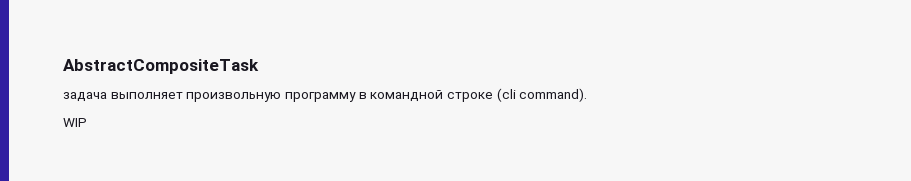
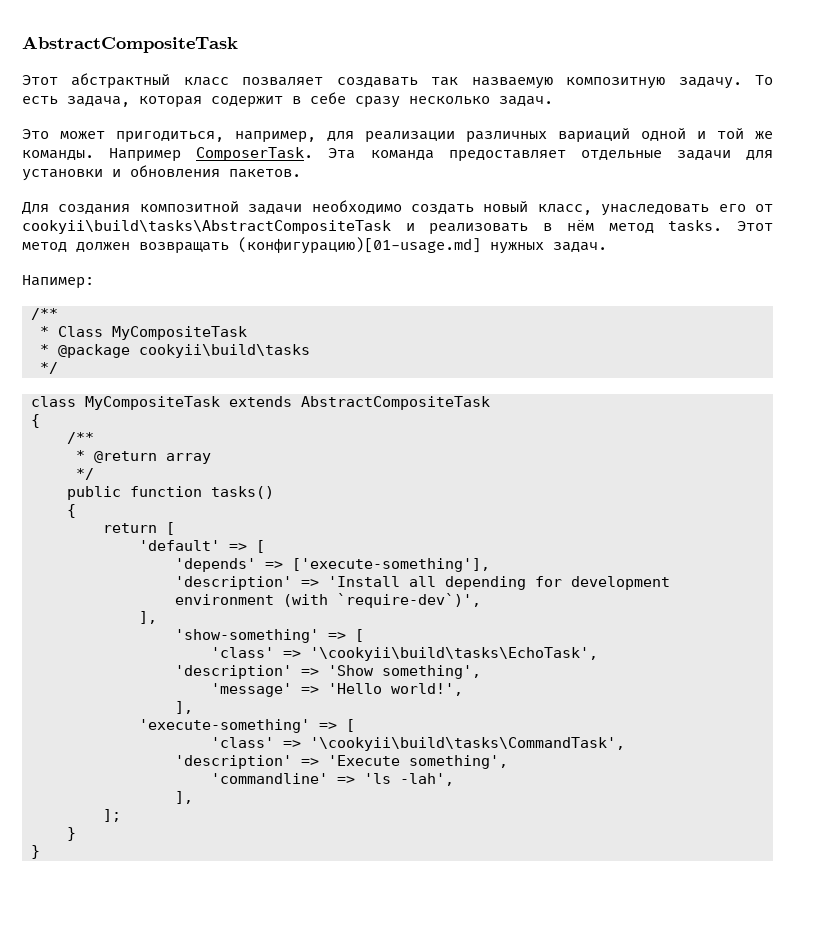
[63,59,259,74] [63,88,588,102] [63,118,87,127] AbstractCompositeTask // задача выполняет произвольную программу в командной строке (cli command). // WIP -> [22,36,238,53] [22,73,774,89] [22,92,553,108] [22,128,773,143] [22,147,773,162] [22,165,301,181] [22,200,773,216] [22,220,773,235] [22,237,607,254] [22,275,94,289] [31,308,58,320] [40,326,247,340] [40,344,310,358] [40,362,58,374] [31,396,490,410] [31,414,40,428] [67,432,94,444] [76,450,211,464] [76,468,94,480] [67,486,274,500] [67,504,76,518] [103,522,175,535] [139,540,265,553] [175,558,490,572] [175,576,670,590] [175,593,481,608] [139,611,157,624] [175,629,364,643] [211,647,598,661] [175,665,481,679] [211,683,463,697] [175,701,193,714] [139,719,355,733] [211,737,625,751] [175,755,508,769] [211,773,454,786] [175,791,193,804] [103,809,121,822] [67,827,76,841] [31,845,40,859] AbstractCompositeTask // Этот абстрактный класс позваляет создавать так назваемую композитную задачу. То есть задача, которая содержит в себе сразу несколько задач. // Это может пригодиться, например, для реализации различных вариаций одной и той же команды. Например ComposerTask. Эта команда предоставляет отдельные задачи для установки и обновления пакетов. // Для создания композитной задачи необходимо создать новый класс, унаследовать его от cookyii\build\tasks\AbstractCompositeTask и реализовать в нём метод tasks. Этот метод должен возвращать (конфигурацию)[01-usage.md] нужных задач. // Напимер: // /** // * Class MyCompositeTask // * @package cookyii\build\tasks // */ // class MyCompositeTask extends AbstractCompositeTask // { // /** // * @return array // */ // public function tasks() // { // return [ // 'default' => [ // 'depends' => ['execute-something'], // 'description' => 'Install all depending for development environment (with `require-dev`)', // ], // 'show-something' => [ // 'class' => '\cookyii\build\tasks\EchoTask', // 'description' => 'Show something', // 'message' => 'Hello world!', // ], // 'execute-something' => [ // 'class' => '\cookyii\build\tasks\CommandTask', // 'description' => 'Execute something', // 'commandline' => 'ls -lah', // ], // ]; // } // }

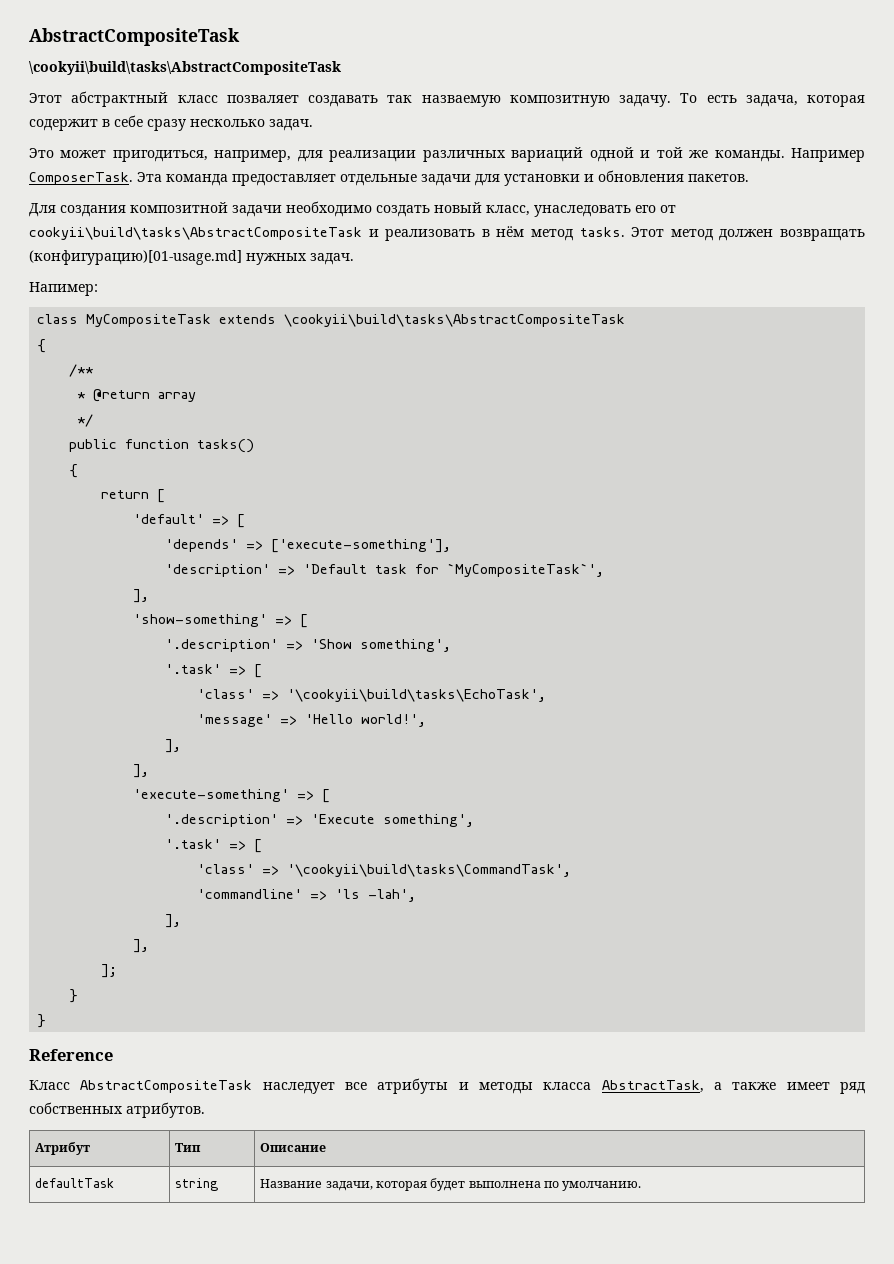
[22,36,238,53] AbstractCompositeTask -> [29,28,240,46] [29,61,341,75] AbstractCompositeTask // \cookyii\build\tasks\AbstractCompositeTask
[31,308,58,320] [40,326,247,340] [40,344,310,358] [40,362,58,374] // /** // * Class MyCompositeTask // * @package cookyii\build\tasks // */ -> (98, 289) none
[301,396,490,410] AbstractCompositeTask -> [284,314,626,327] \cookyii\build\tasks\AbstractCompositeTask
[328,576,670,590] [175,593,481,608] [139,611,157,624] [175,629,319,643] 'Install all depending for development environment (with `require-dev`)', // ], // 'show-something' -> [303,563,605,577] [133,589,150,603] [133,614,309,628] [165,639,452,652] [165,664,222,674] 'Default task for `MyCompositeTask`', // ], // 'show-something' => [ // '.description' => 'Show something', // '.task'
[175,665,481,679] // 'description' => 'Show something', -> (547, 695) none
(193, 707) none -> [133,764,150,778] // ],
(355, 725) none -> [165,814,475,827] [165,839,263,853] // '.description' => 'Execute something', // '.task' => [
[175,755,508,769] // 'description' => 'Execute something', -> (572, 870) none
(193, 797) none -> [133,939,150,953] // ],
(40, 852) none -> [29,1049,113,1061] [29,1078,866,1094] [29,1102,205,1118] [35,1142,91,1155] [175,1143,202,1152] [260,1143,327,1152] [35,1178,115,1188] [175,1178,219,1191] [260,1178,642,1191] // Reference // Класс AbstractCompositeTask наследует все атрибуты и методы класса AbstractTask, а также имеет ряд собственных атрибутов. // Атрибут | Тип | Описание // defaultTask | string | Название задачи, которая будет выполнена по умолчанию.

